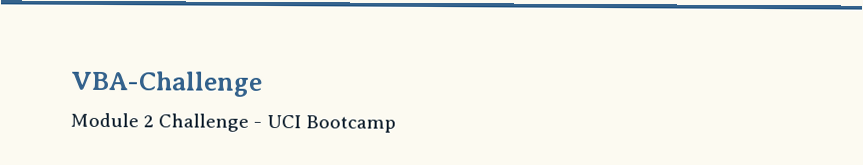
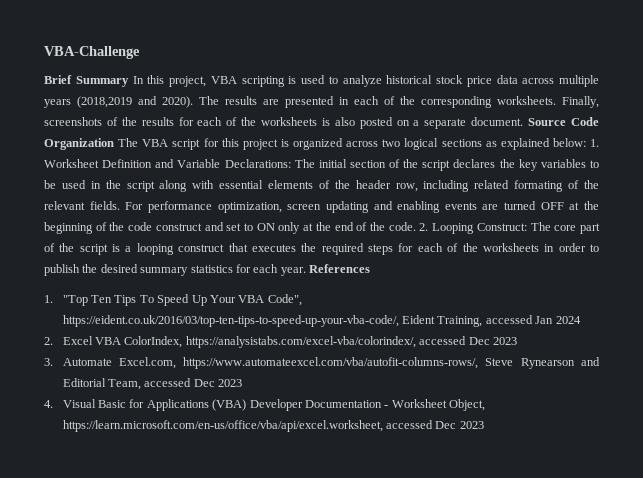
[70,112,396,133] Module 2 Challenge - UCI Bootcamp -> [44,75,599,87] [44,96,599,108] [44,117,599,129] [44,138,599,150] [44,159,599,171] [44,180,599,192] [44,201,599,213] [44,222,601,234] [44,243,599,255] [44,264,370,276] [44,294,302,306] [62,315,581,327] [44,336,517,348] [44,357,600,369] [62,378,243,390] [44,399,486,411] [62,420,484,432] Brief Summary In this project, VBA scripting is used to analyze historical stock price data across multiple years (2018,2019 and 2020). The results are presented in each of the corresponding worksheets. Finally, screenshots of the results for each of the worksheets is also posted on a separate document. Source Code Organization The VBA script for this project is organized across two logical sections as explained below: 1. Worksheet Definition and Variable Declarations: The initial section of the script declares the key variables to be used in the script along with essential elements of the header row, including related formating of the relevant fields. For performance optimization, screen updating and enabling events are turned OFF at the beginning of the code construct and set to ON only at the end of the code. 2. Looping Construct: The core part of the script is a looping construct that executes the required steps for each of the worksheets in order to publish the desired summary statistics for each year. References // 1. "Top Ten Tips To Speed Up Your VBA Code", https://eident.co.uk/2016/03/top-ten-tips-to-speed-up-your-vba-code/, Eident Training, accessed Jan 2024 // 2. Excel VBA ColorIndex, https://analysistabs.com/excel-vba/colorindex/, accessed Dec 2023 // 3. Automate Excel.com, https://www.automateexcel.com/vba/autofit-columns-rows/, Steve Rynearson and Editorial Team, accessed Dec 2023 // 4. Visual Basic for Applications (VBA) Developer Documentation - Worksheet Object, https://learn.microsoft.com/en-us/office/vba/api/excel.worksheet, accessed Dec 2023

